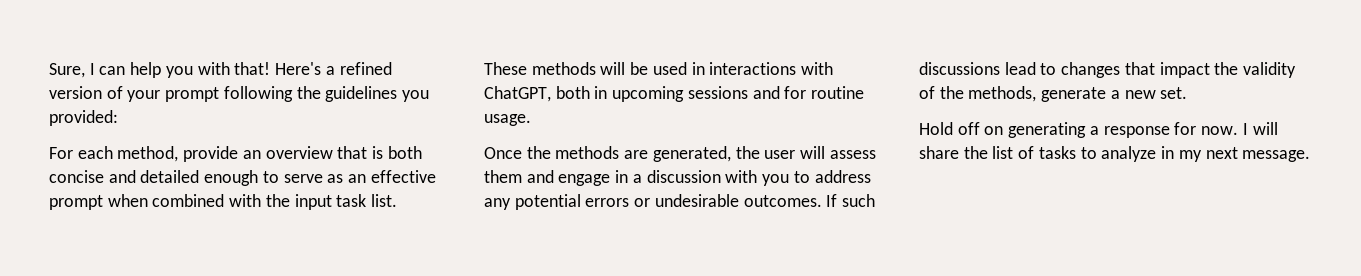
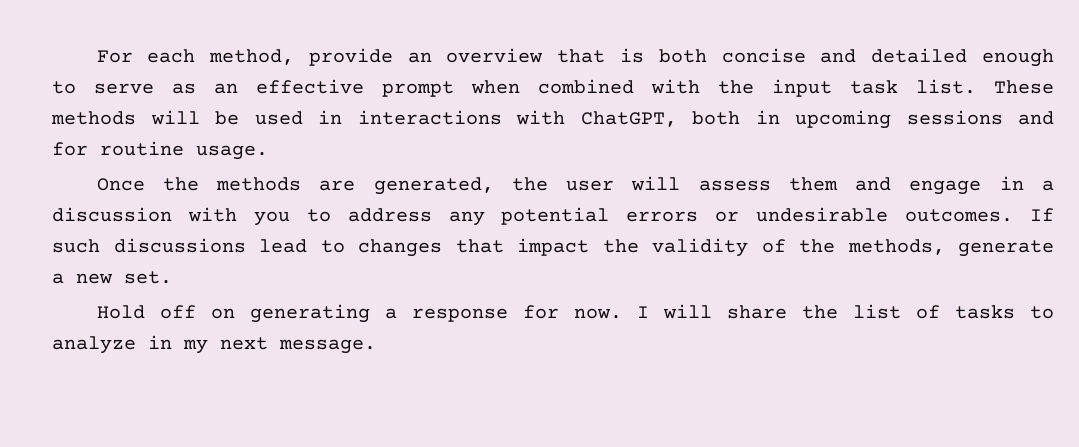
[49,62,392,78] [49,86,430,102] [49,110,118,126] Sure, I can help you with that! Here's a refined version of your prompt following the guidelines you provided: // -> (96, 56) none

